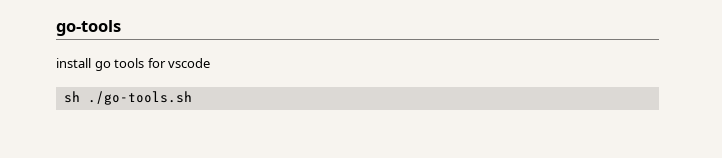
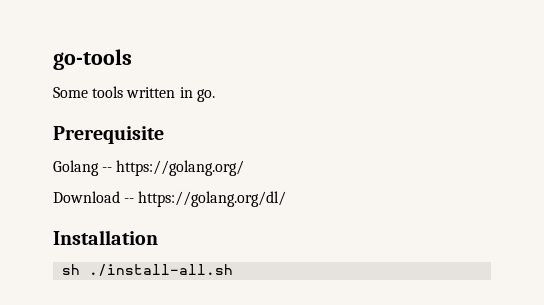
[56,58,211,71] install go tools for vscode -> [53,86,215,102] [53,126,164,144] [53,160,245,176] [53,191,287,207] [53,230,158,245] Some tools written in go. // Prerequisite // Golang -- https://golang.org/ // Download -- https://golang.org/dl/ // Installation
[87,91,192,105] ./go-tools.sh -> [89,264,234,276] ./install-all.sh

